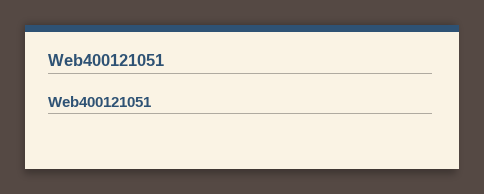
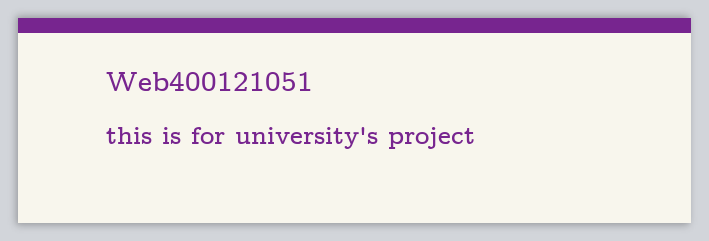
[48,96,151,107] Web400121051 -> [106,127,475,149] this is for university's project

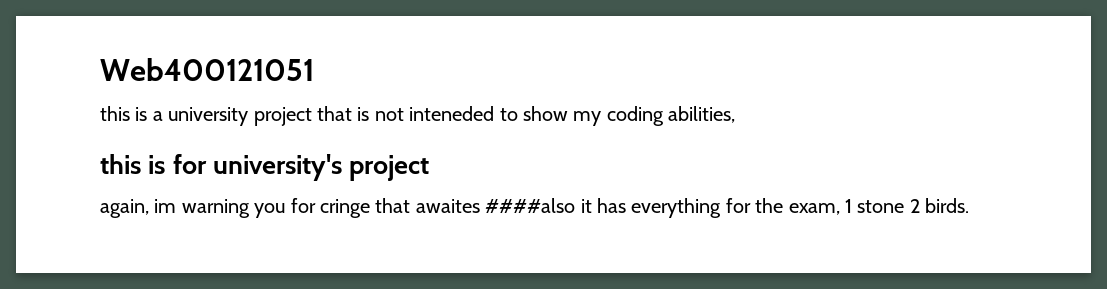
(313, 81) none -> [100,106,736,126] // this is a university project that is not inteneded to show my coding abilities,
(475, 138) none -> [100,198,970,218] // again, im warning you for cringe that awaites ####also it has everything for the exam, 1 stone 2 birds.

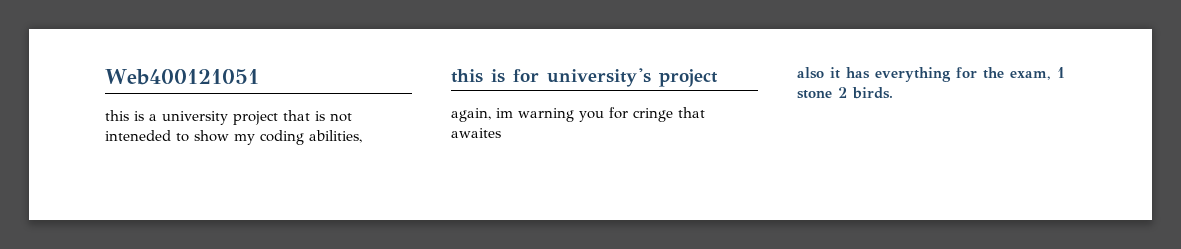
[485,198,576,213] ####also -> [797,67,824,79] // also

